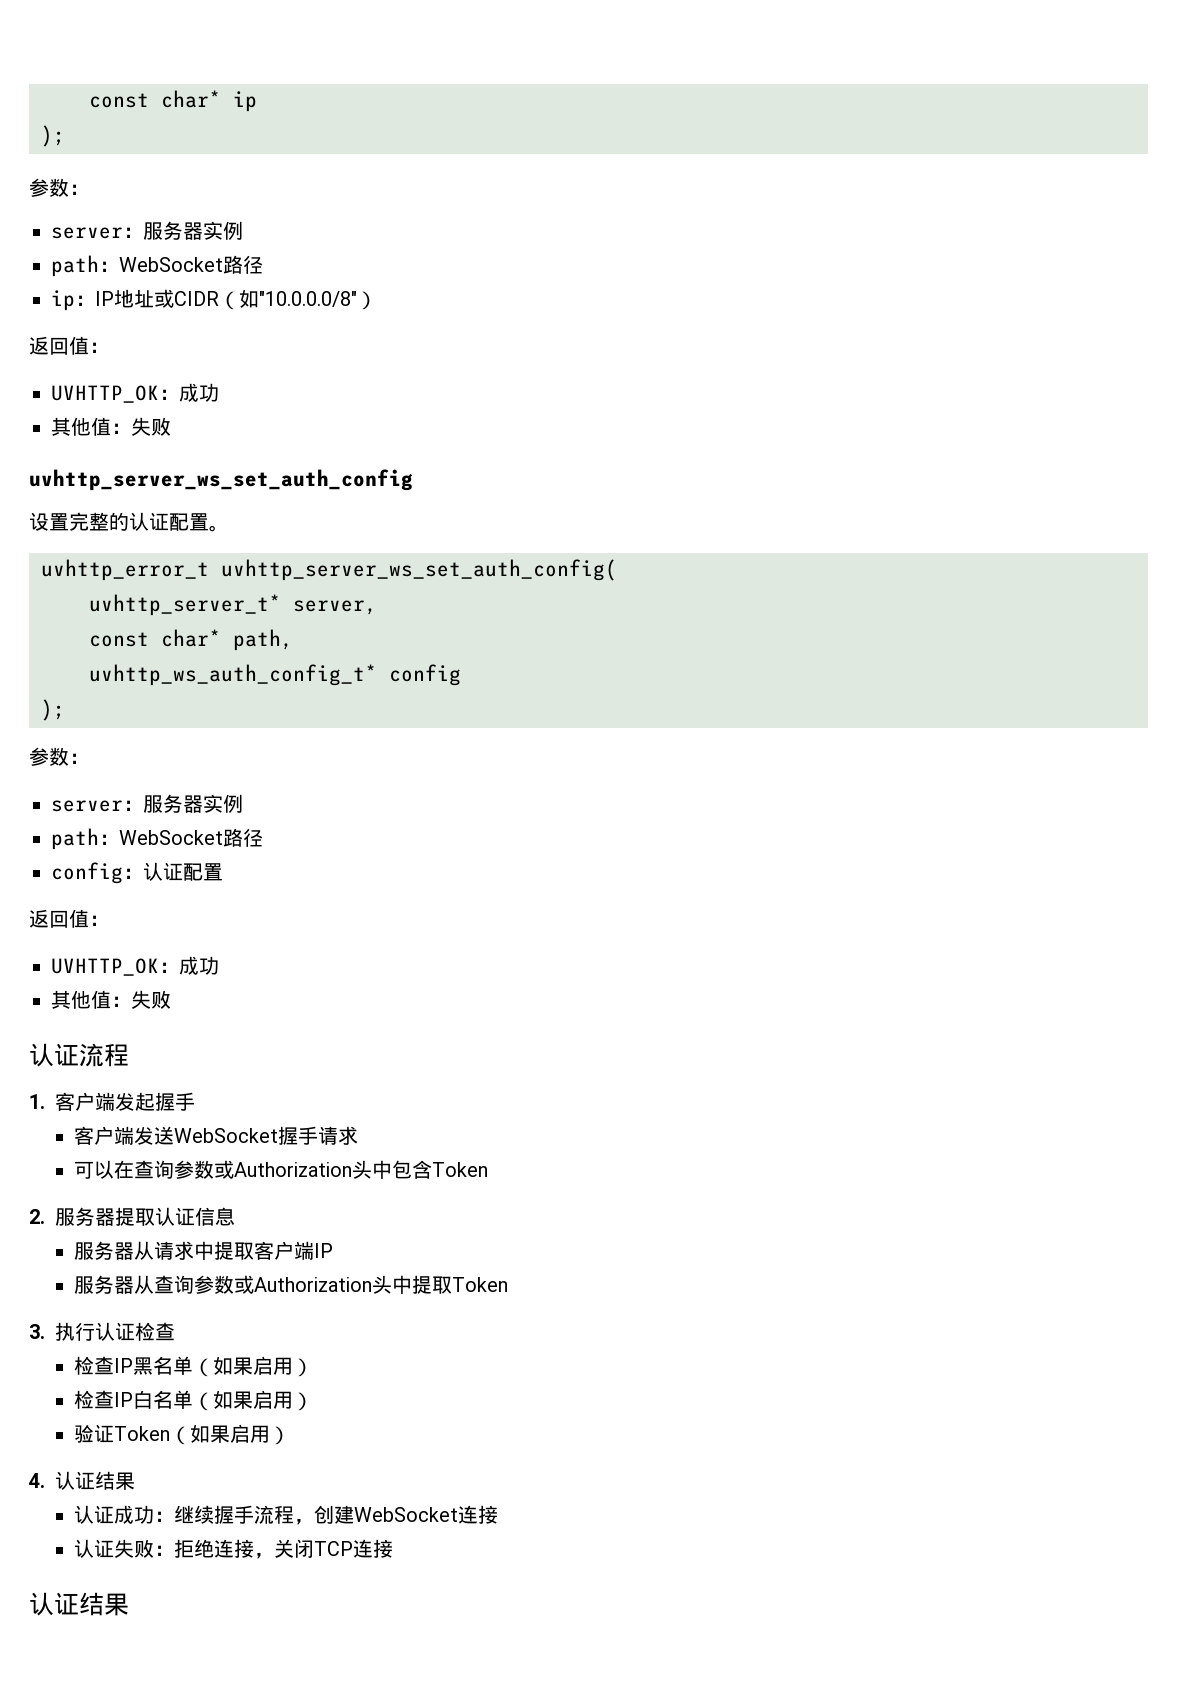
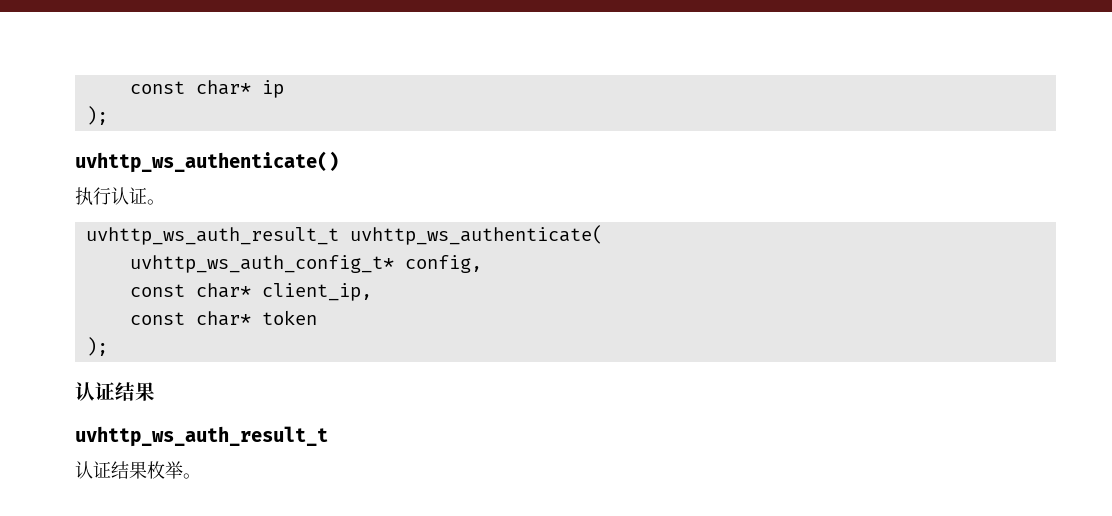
[29,178,89,197] [51,221,243,240] [51,255,263,277] [51,289,377,311] [29,336,109,355] [51,383,219,403] [51,417,171,436] [29,469,413,491] [29,512,229,532] [41,559,617,581] [89,594,377,616] [89,629,293,651] [89,664,461,686] [41,699,65,721] [29,747,89,766] [51,794,243,813] [51,828,263,850] [51,862,223,884] [29,909,109,928] [51,956,219,976] [51,990,171,1009] [29,1043,129,1067] [29,1092,195,1111] [74,1126,359,1145] [74,1160,489,1179] [29,1207,235,1226] [74,1241,334,1260] [74,1275,509,1294] [29,1322,175,1341] [74,1356,314,1377] [74,1390,314,1411] [74,1424,291,1445] [29,1471,135,1490] [74,1505,499,1525] [74,1539,394,1559] [29,1592,129,1616] 参数： // server：服务器实例 // path：WebSocket路径 // ip：IP地址或CIDR（如"10.0.0.0/8"） // 返回值： // UVHTTP_OK：成功 // 其他值：失败 // uvhttp_server_ws_set_auth_config // 设置完整的认证配置。 // uvhttp_error_t uvhttp_server_ws_set_auth_config( // uvhttp_server_t* server, // const char* path, // uvhttp_ws_auth_config_t* config // ); // 参数： // server：服务器实例 // path：WebSocket路径 // config：认证配置 // 返回值： // UVHTTP_OK：成功 // 其他值：失败 // 认证流程 // 1.客户端发起握手 // 客户端发送WebSocket握手请求 // 可以在查询参数或Authorization头中包含Token // 2.服务器提取认证信息 // 服务器从请求中提取客户端IP // 服务器从查询参数或Authorization头中提取Token // 3.执行认证检查 // 检查IP黑名单（如果启用） // 检查IP白名单（如果启用） // 验证Token（如果启用） // 4.认证结果 // 认证成功：继续握手流程，创建WebSocket连接 // 认证失败：拒绝连接，关闭TCP连接 // 认证结果 -> [75,151,339,173] [75,187,165,205] [85,225,603,245] [129,255,482,273] [129,283,372,301] [129,310,317,326] [85,337,108,356] [75,382,155,401] [75,426,328,447] [75,461,201,479] uvhttp_ws_authenticate() // 执行认证。 // uvhttp_ws_auth_result_t uvhttp_ws_authenticate( // uvhttp_ws_auth_config_t* config, // const char* client_ip, // const char* token // ); // 认证结果 // uvhttp_ws_auth_result_t // 认证结果枚举。

